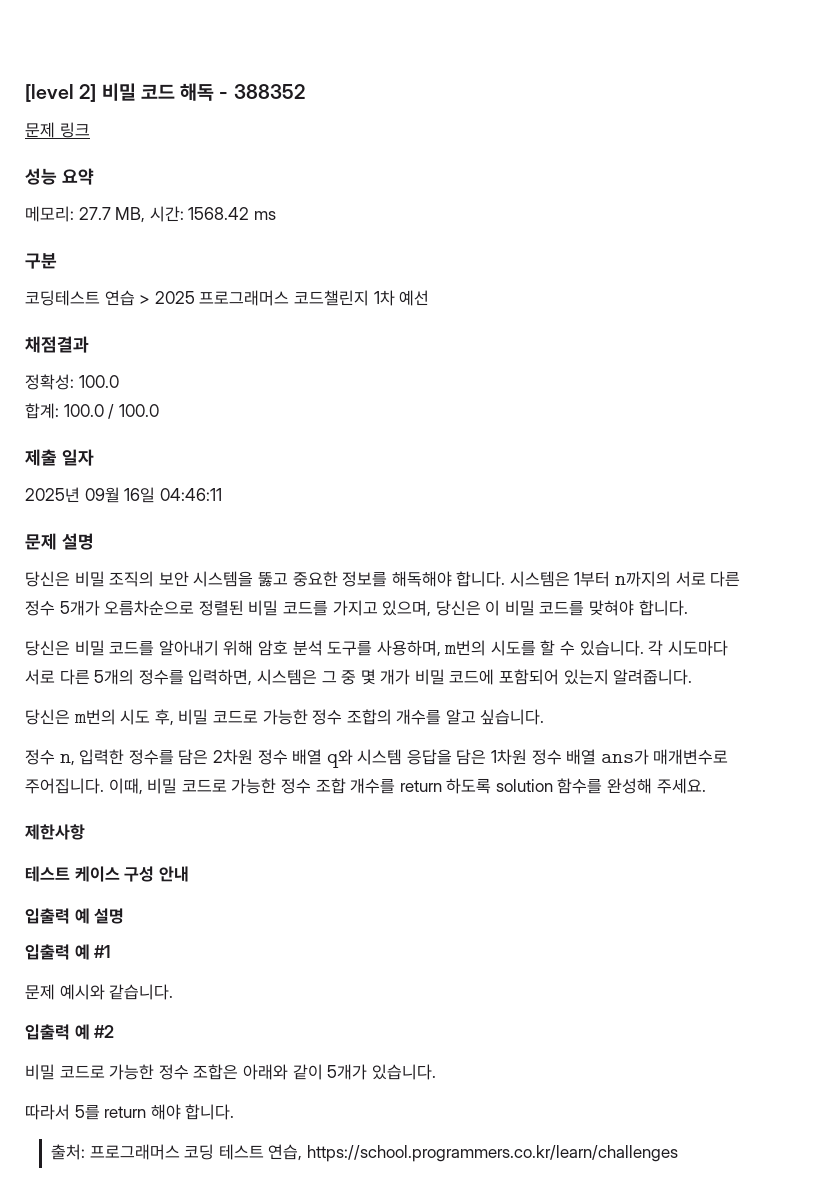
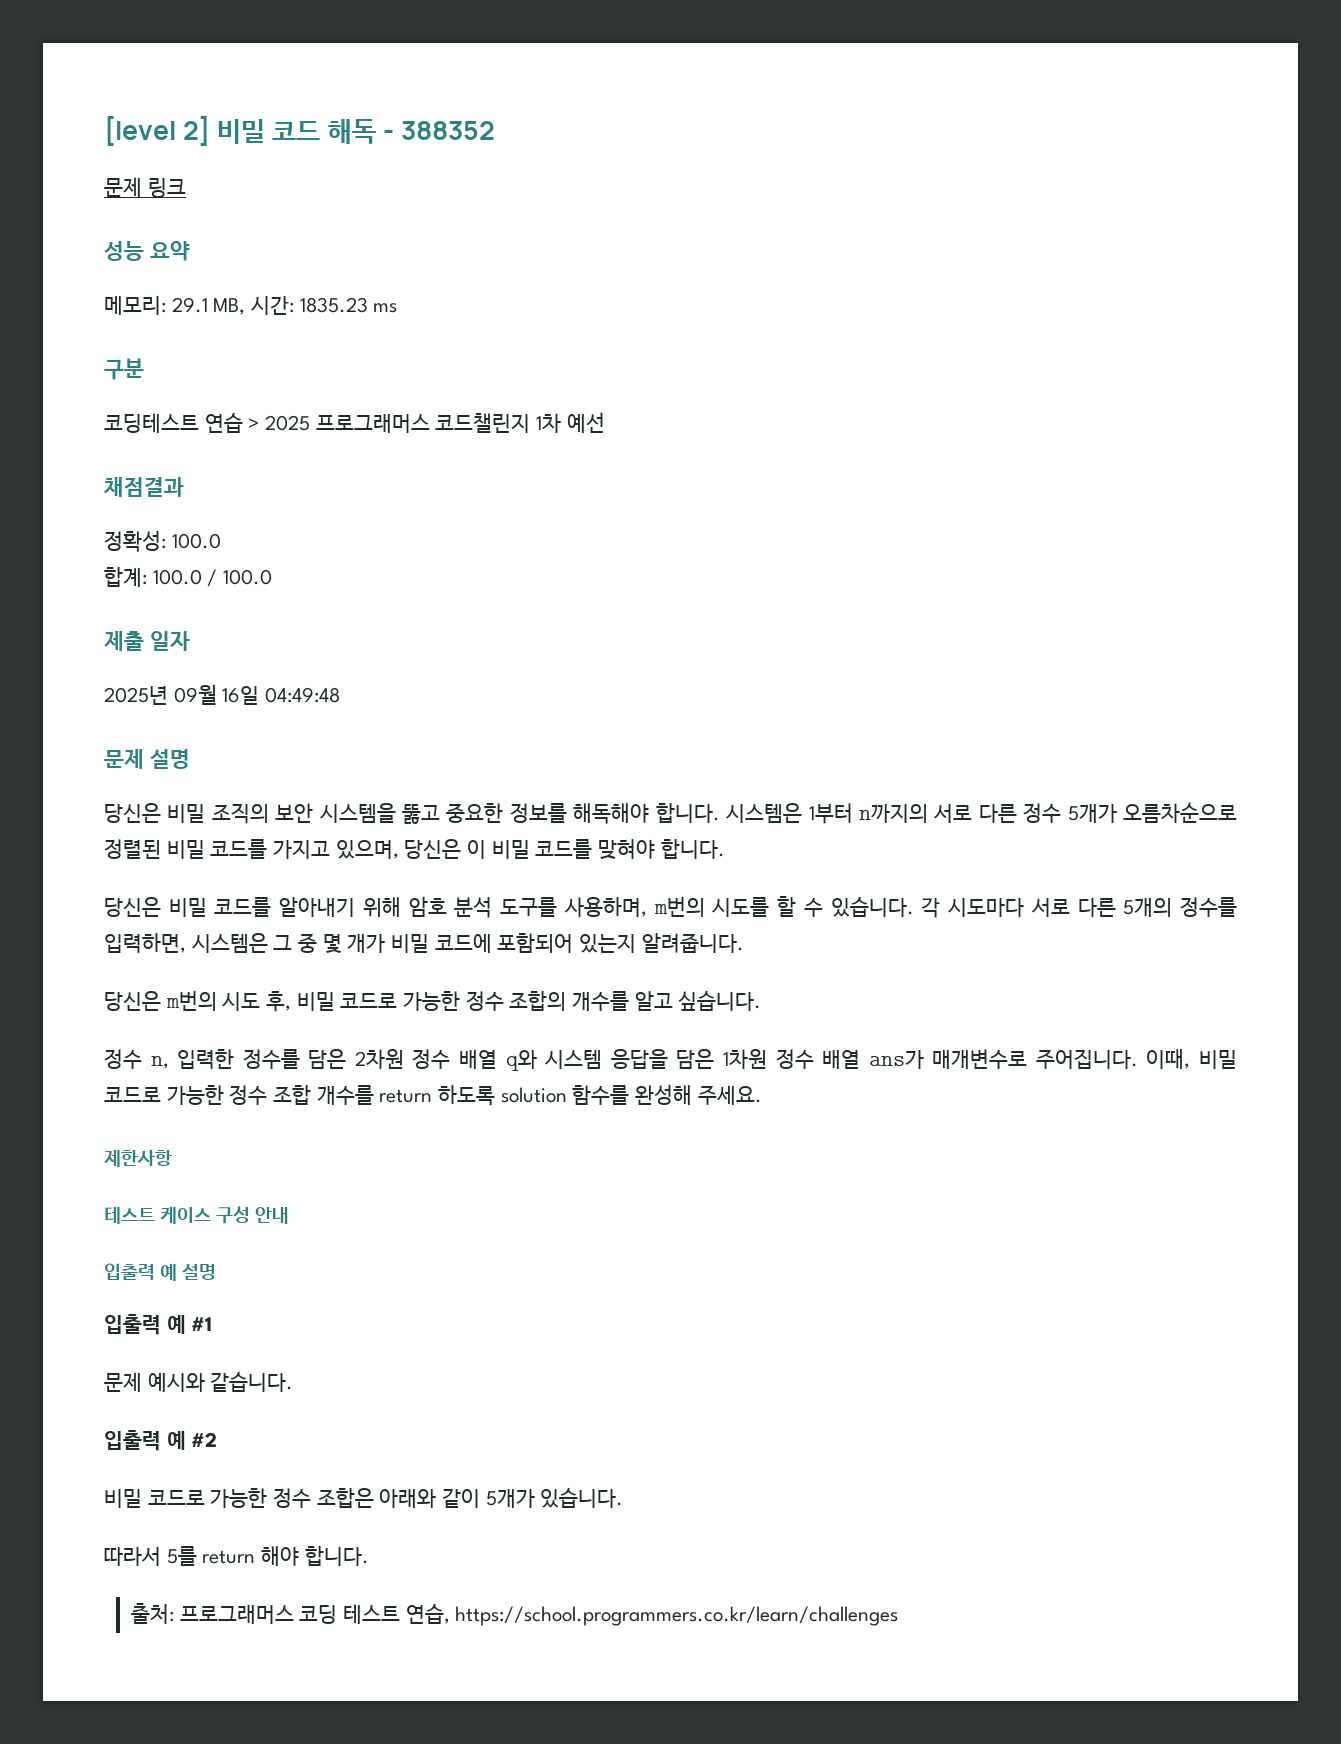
[78,207,111,220] 27.7 -> [171,297,208,313] 29.1
[188,207,250,220] 1568.42 -> [299,297,368,313] 1835.23
[159,488,222,501] 04:46:11 -> [265,687,341,703] 04:49:48

